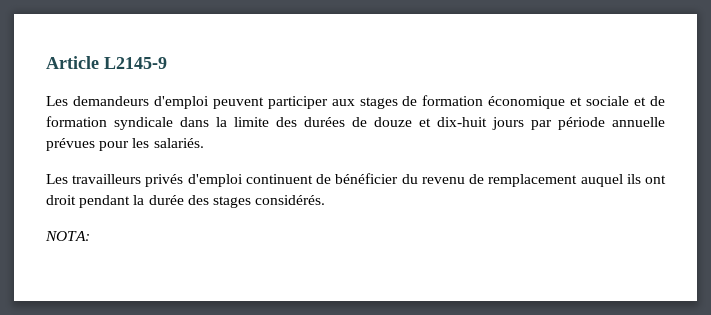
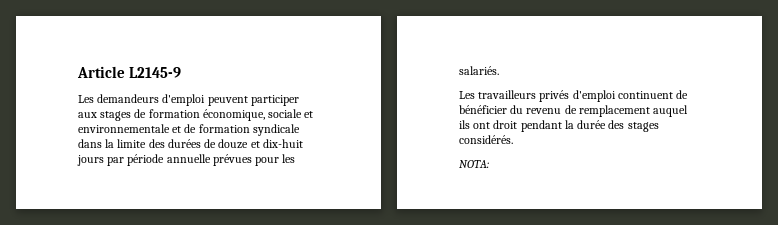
[488,96,630,109] économique et sociale -> [202,109,314,121] [78,124,170,133] économique, sociale et environnementale

